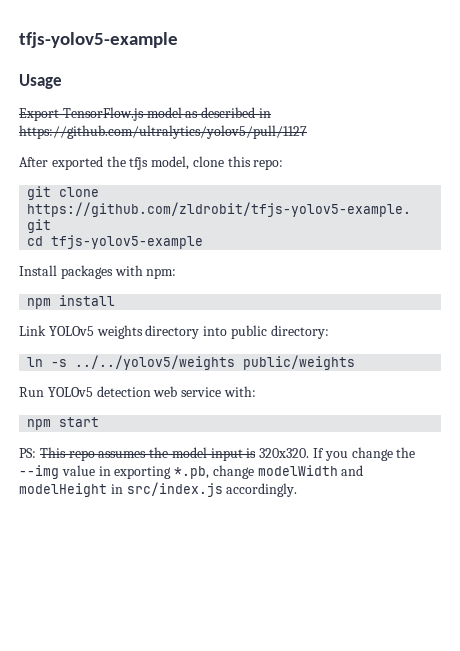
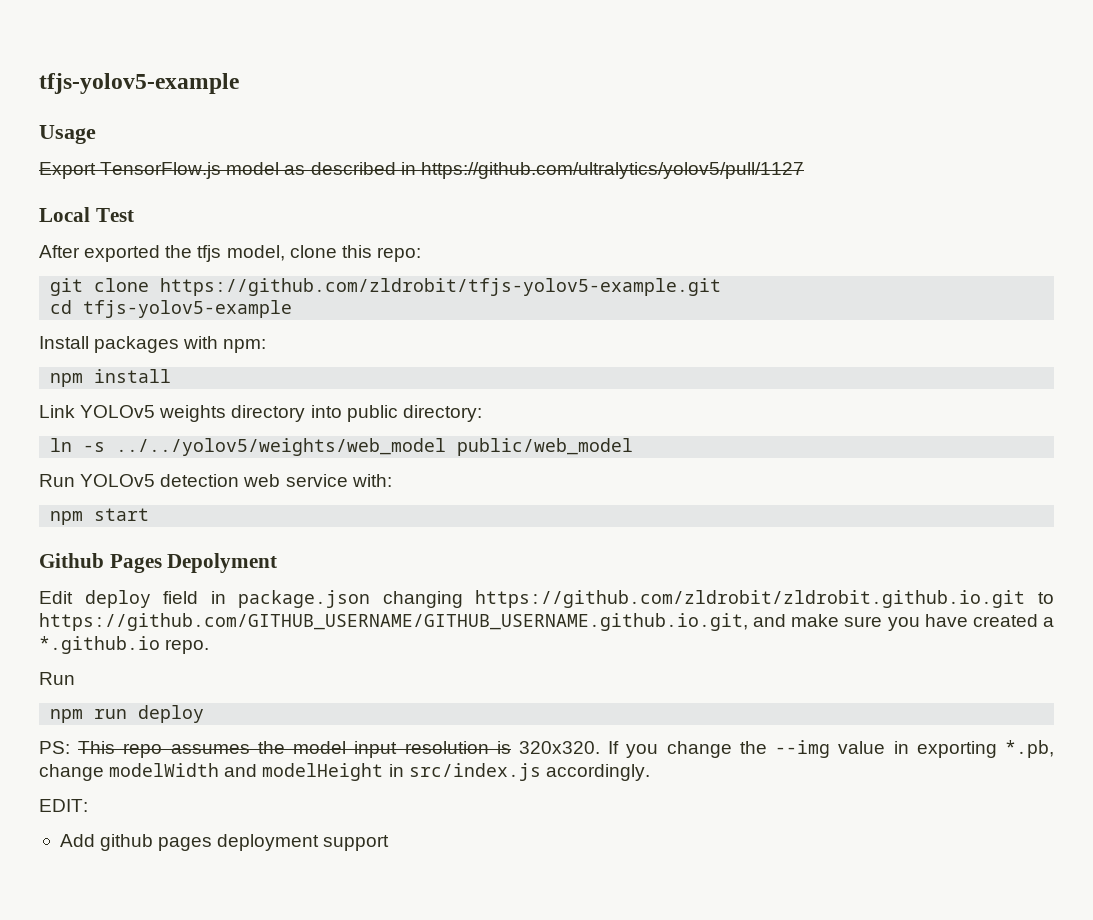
(307, 132) none -> [39,207,134,222] // Local Test
[75,355,356,370] ../../yolov5/weights public/weights -> [116,438,634,456] ../../yolov5/weights/web_model public/web_model
(100, 422) none -> [39,553,278,573] [39,590,1054,608] [39,613,1054,631] [39,636,210,654] [39,672,75,685] [50,705,205,723] // Github Pages Depolyment // Edit deploy field in package.json changing https://github.com/zldrobit/zldrobit.github.io.git to https://github.com/GITHUB_USERNAME/GITHUB_USERNAME.github.io.git, and make sure you have created a *.github.io repo. // Run // npm run deploy
(243, 454) none -> [404,741,489,754] resolution
(298, 490) none -> [39,799,88,812] [59,834,390,851] // EDIT: // Add github pages deployment support

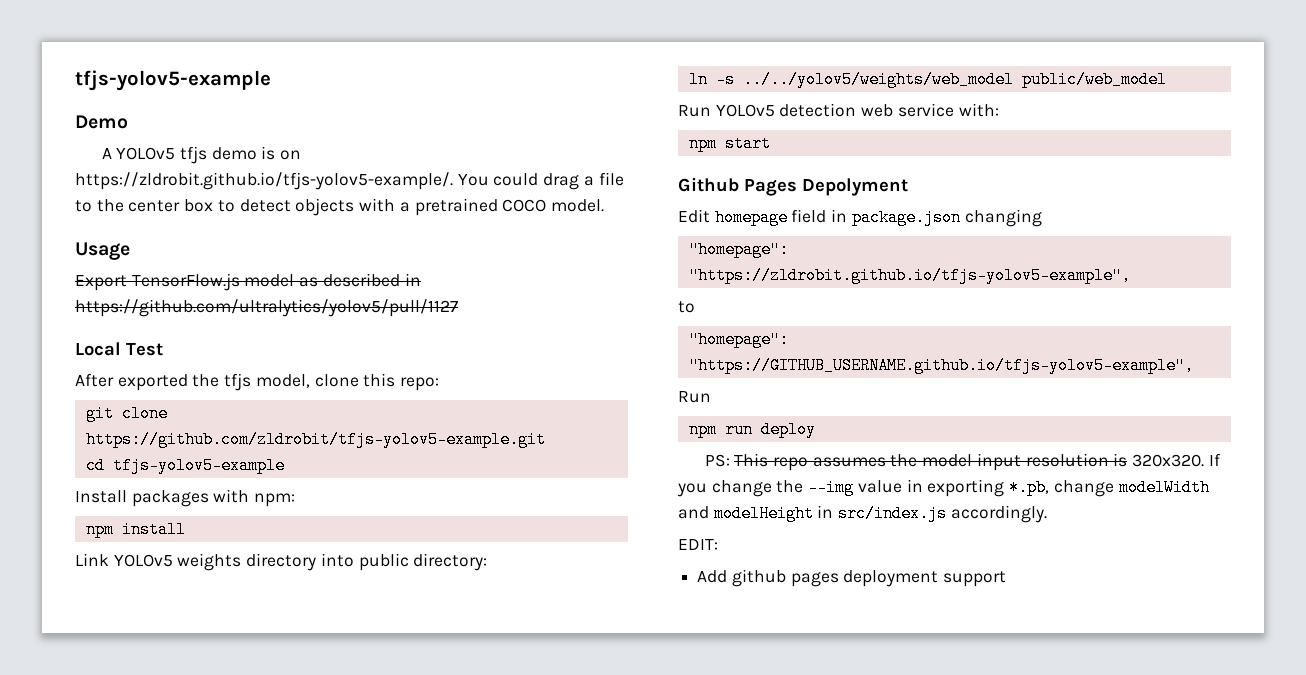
[39,73,239,94] tfjs-yolov5-example -> [75,70,271,91] [75,115,128,129] [101,146,302,164] [75,172,624,190] [75,198,604,216] tfjs-yolov5-example // Demo // A YOLOv5 tfjs demo is on https://zldrobit.github.io/tfjs-yolov5-example/. You could drag a file to the center box to detect objects with a pretrained COCO model.
[84,590,151,608] deploy -> [714,209,788,226] homepage
[475,590,1054,608] [39,613,1054,631] [39,636,210,654] https://github.com/zldrobit/zldrobit.github.io.git to https://github.com/GITHUB_USERNAME/GITHUB_USERNAME.github.io.git, and make sure you have created a *.github.io repo. -> [688,241,789,258] [688,267,1131,284] [678,301,695,313] [688,331,789,348] [688,357,1194,374] // "homepage": "https://zldrobit.github.io/tfjs-yolov5-example", // to // "homepage": "https://GITHUB_USERNAME.github.io/tfjs-yolov5-example",

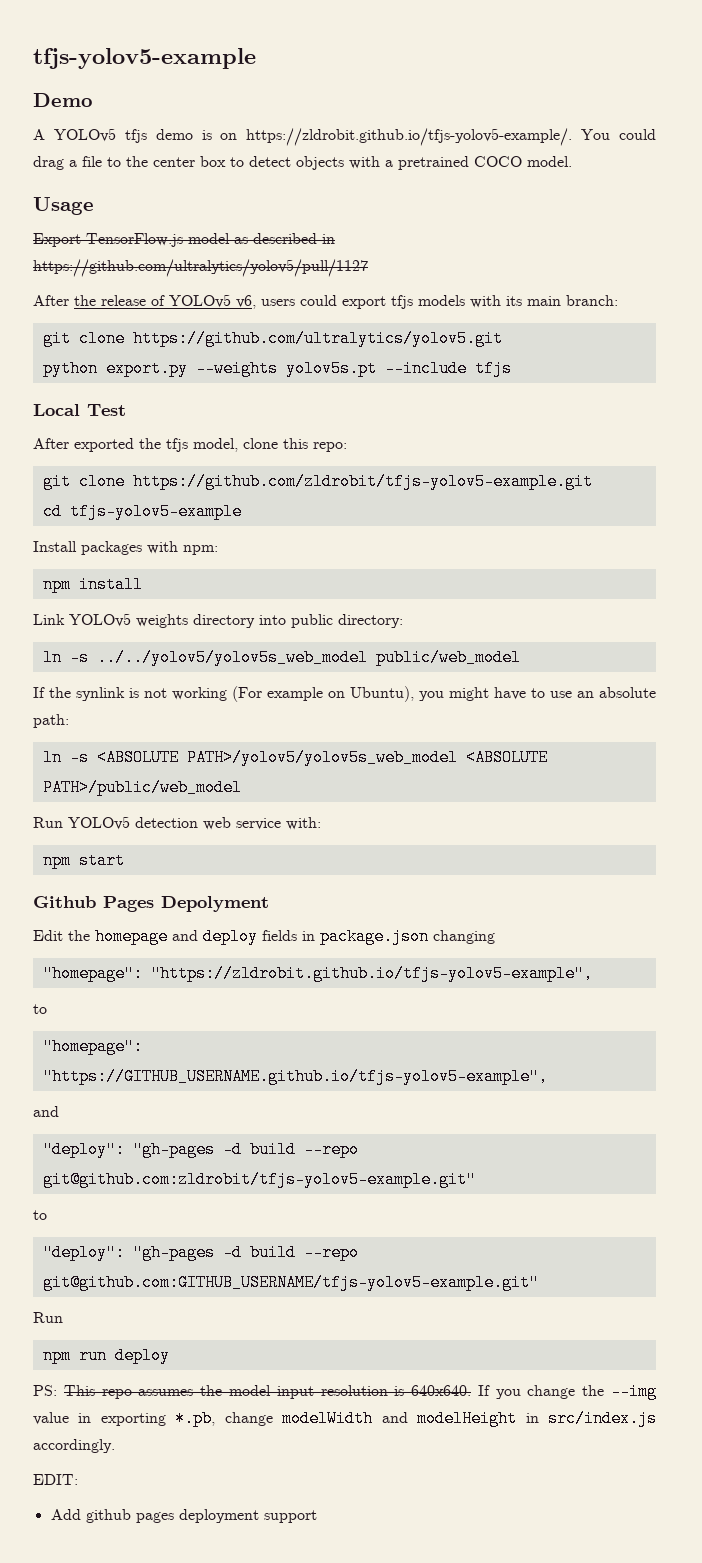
(458, 308) none -> [33,294,618,309] [42,330,503,347] [42,360,512,377] // After the release of YOLOv5 v6, users could export tfjs models with its main branch: // git clone https://github.com/ultralytics/yolov5.git // python export.py --weights yolov5s.pt --include tfjs
[742,71,1014,88] ../../yolov5/weights/web_model -> [96,649,368,666] ../../yolov5/yolov5s_web_model
(1167, 79) none -> [33,686,656,702] [33,714,69,728] [42,749,548,766] [42,779,242,796] // If the synlink is not working (For example on Ubuntu), you might have to use an absolute path: // ln -s <ABSOLUTE PATH>/yolov5/yolov5s_web_model <ABSOLUTE PATH>/public/web_model
[714,209,827,226] homepage field -> [68,928,297,945] the homepage and deploy fields
(1194, 365) none -> [33,1106,59,1117] [42,1141,359,1158] [42,1171,476,1188] [33,1210,47,1220] [42,1244,359,1261] [42,1274,539,1291] // and // "deploy": "gh-pages -d build --repo git@github.com:zldrobit/tfjs-yolov5-example.git" // to // "deploy": "gh-pages -d build --repo git@github.com:GITHUB_USERNAME/tfjs-yolov5-example.git"
[1132,454,1205,467] 320x320. -> [411,1385,472,1396] 640x640.

